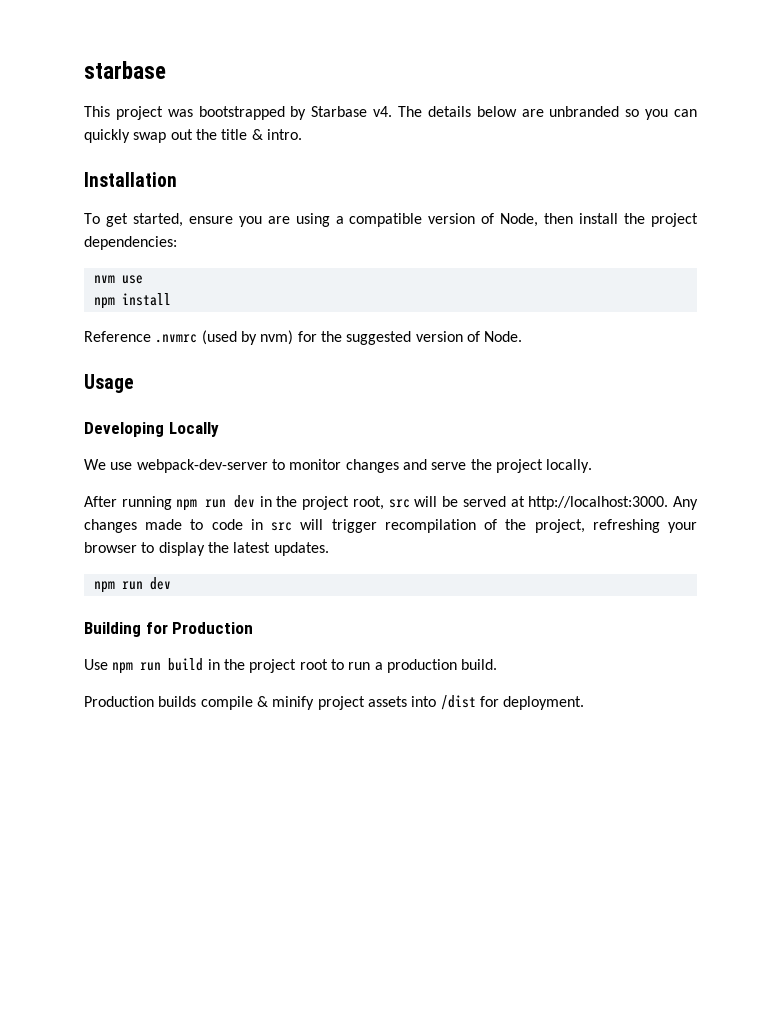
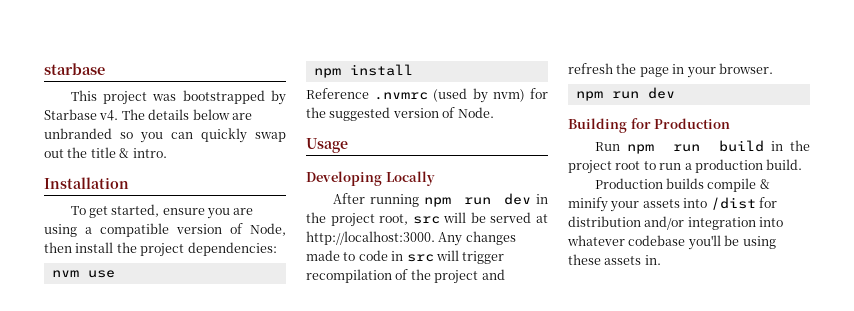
[84,459,593,473] // We use webpack-dev-server to monitor changes and serve the project locally. -> (435, 178) none
[534,519,697,533] [84,542,329,556] project, refreshing your browser to display the latest updates. -> [434,269,505,284] [568,63,773,78] project and refresh the page in your browser.
[84,659,108,670] Use -> [594,142,620,151] Run
[317,696,365,710] project -> [610,201,640,212] your
[503,696,585,710] deployment. -> [568,216,784,230] [567,235,776,250] [568,254,661,265] distribution and/or integration into whatever codebase you'll be using these assets in.

